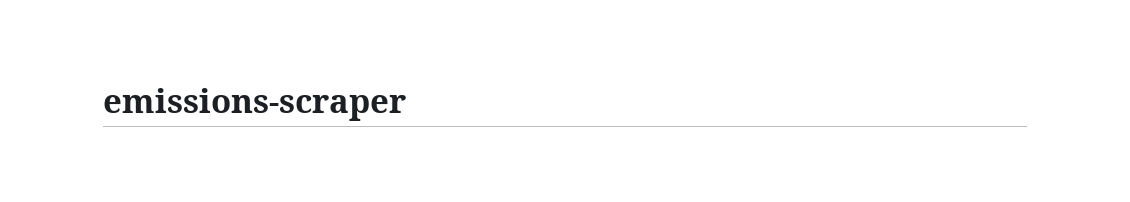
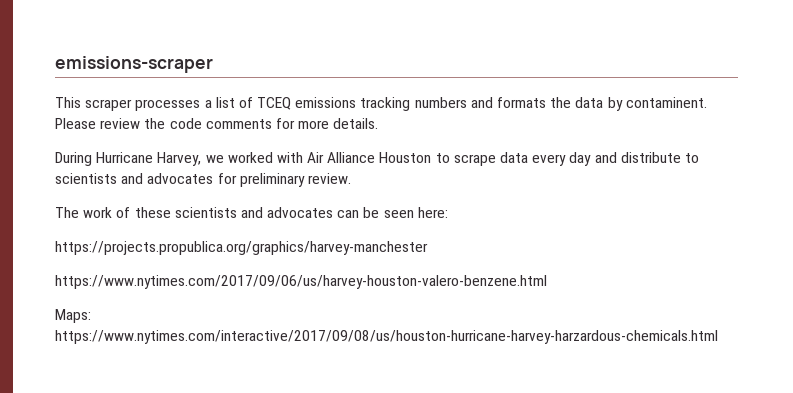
(406, 104) none -> [55,97,707,111] [55,118,379,129] [55,152,699,166] [55,173,351,187] [55,207,448,218] [55,241,428,255] [55,275,547,289] [55,309,91,323] [55,330,718,344] // This scraper processes a list of TCEQ emissions tracking numbers and formats the data by contaminent. Please review the code comments for more details. // During Hurricane Harvey, we worked with Air Alliance Houston to scrape data every day and distribute to scientists and advocates for preliminary review. // The work of these scientists and advocates can be seen here: // https://projects.propublica.org/graphics/harvey-manchester // https://www.nytimes.com/2017/09/06/us/harvey-houston-valero-benzene.html // Maps: https://www.nytimes.com/interactive/2017/09/08/us/houston-hurricane-harvey-harzardous-chemicals.html

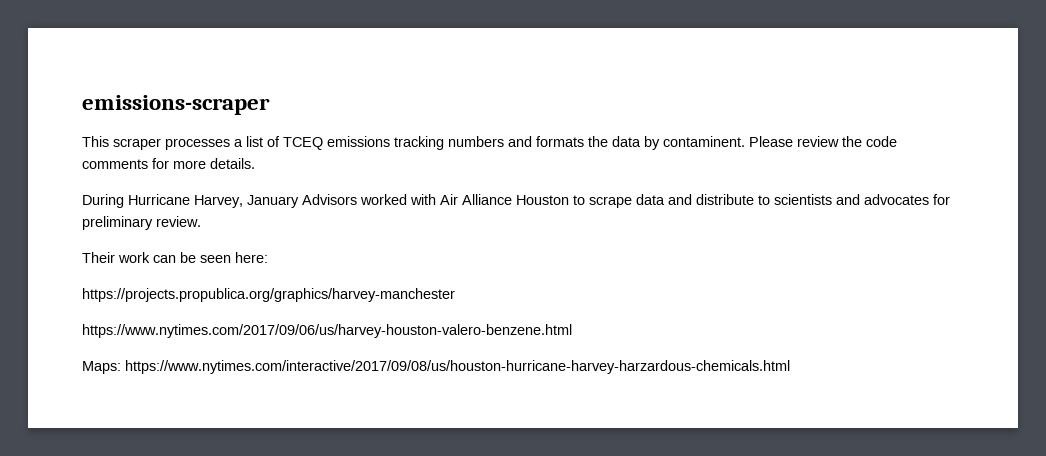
[205,155,224,163] we -> [247,194,357,208] January Advisors
[532,152,592,166] every day -> (665, 199) none
[55,207,334,218] The work of these scientists and advocates -> [82,252,150,263] Their work

